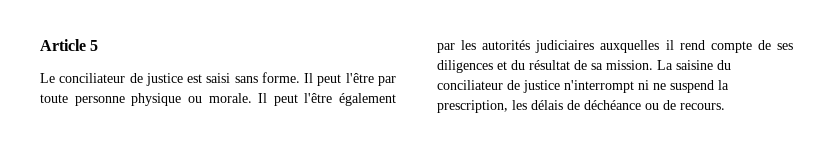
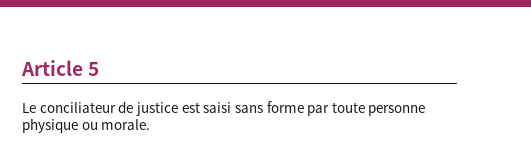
[261,72,374,86] forme. Il peut l'être -> [266,101,304,113] forme
[258,93,396,106] [437,40,793,53] [437,60,731,73] [437,80,729,93] [437,100,725,113] Il peut l'être également par les autorités judiciaires auxquelles il rend compte de ses diligences et du résultat de sa mission. La saisine du conciliateur de justice n'interrompt ni ne suspend la prescription, les délais de déchéance ou de recours. -> (151, 124) none

